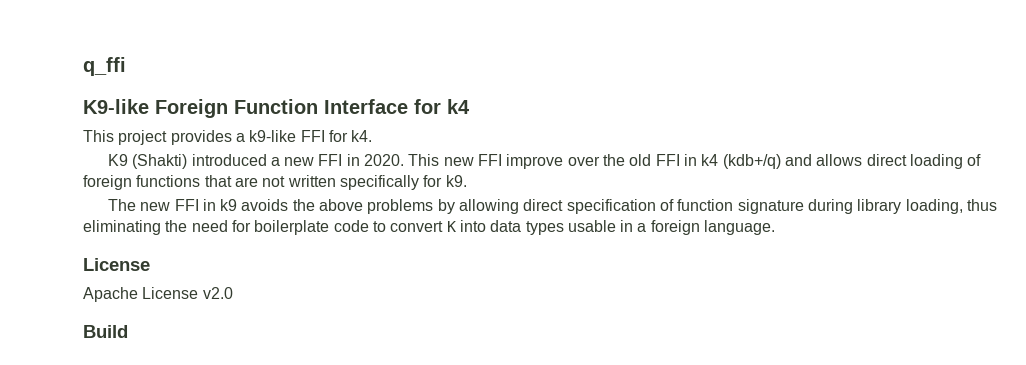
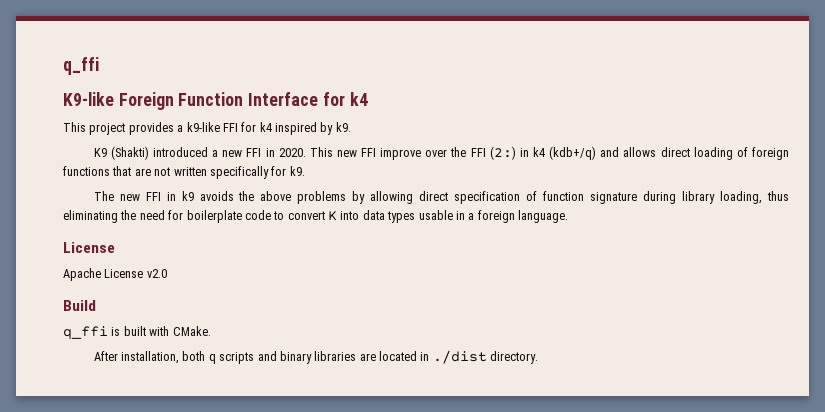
[351,130,373,142] k4. -> [259,122,351,135] k4 inspired by k9.
[629,154,680,166] old FFI -> [470,146,516,160] FFI (2:)
(128, 331) none -> [63,326,211,339] [93,350,539,364] // q_ffi is built with CMake. // After installation, both q scripts and binary libraries are located in ./dist directory.

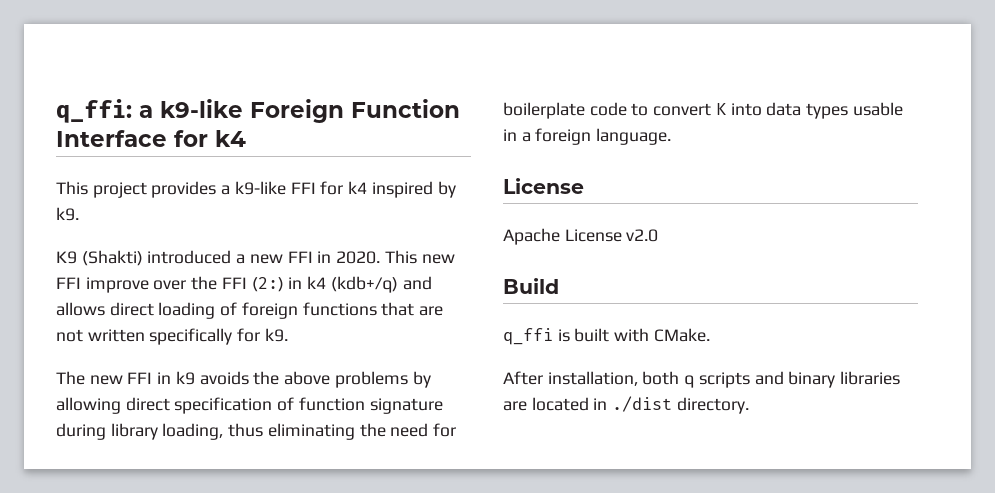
[63,57,99,75] [63,92,114,106] q_ffi // K9-like -> [56,99,243,123] q_ffi: a k9-like

